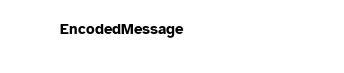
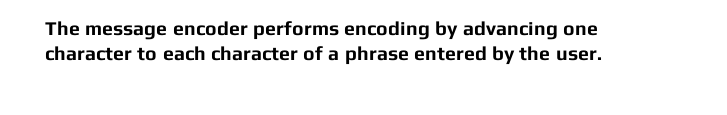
[60,24,184,38] EncodedMessage -> [45,21,598,40] [45,46,602,65] The message encoder performs encoding by advancing one character to each character of a phrase entered by the user.

